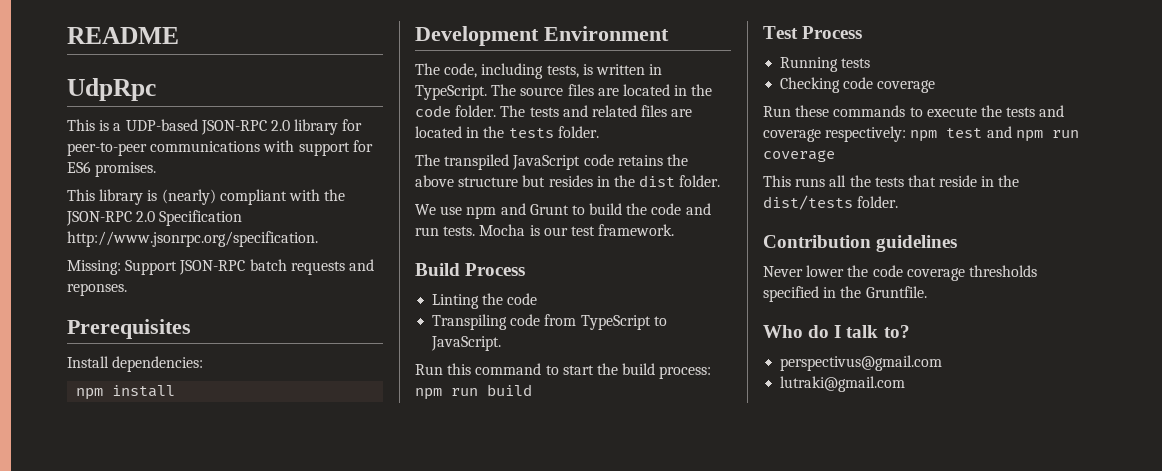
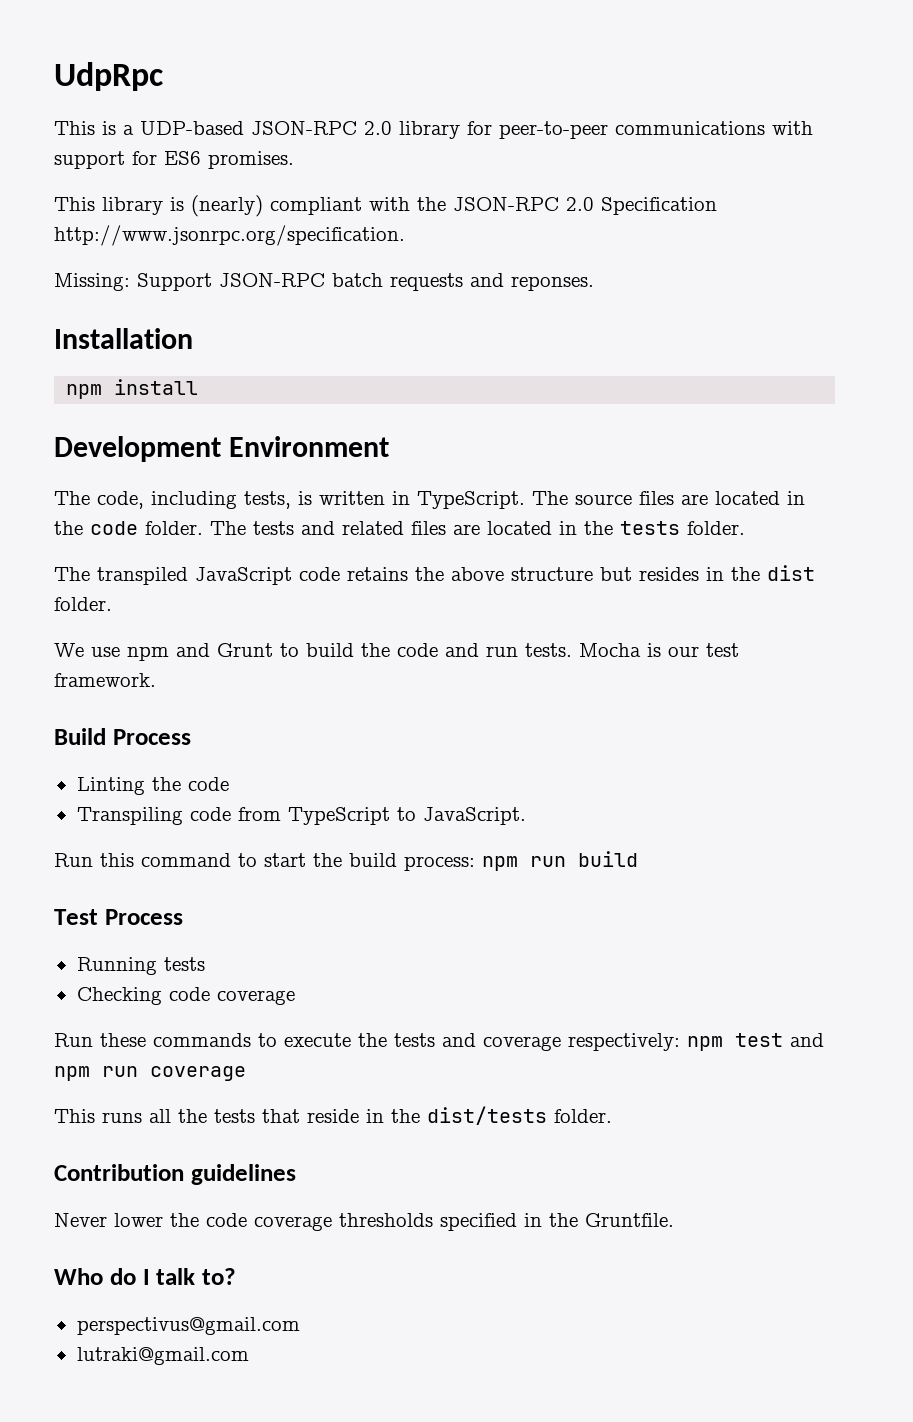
[67,27,179,44] README // -> (54, 76) none
[67,319,191,339] [67,356,204,372] Prerequisites // Install dependencies: -> [54,328,193,349] Installation

